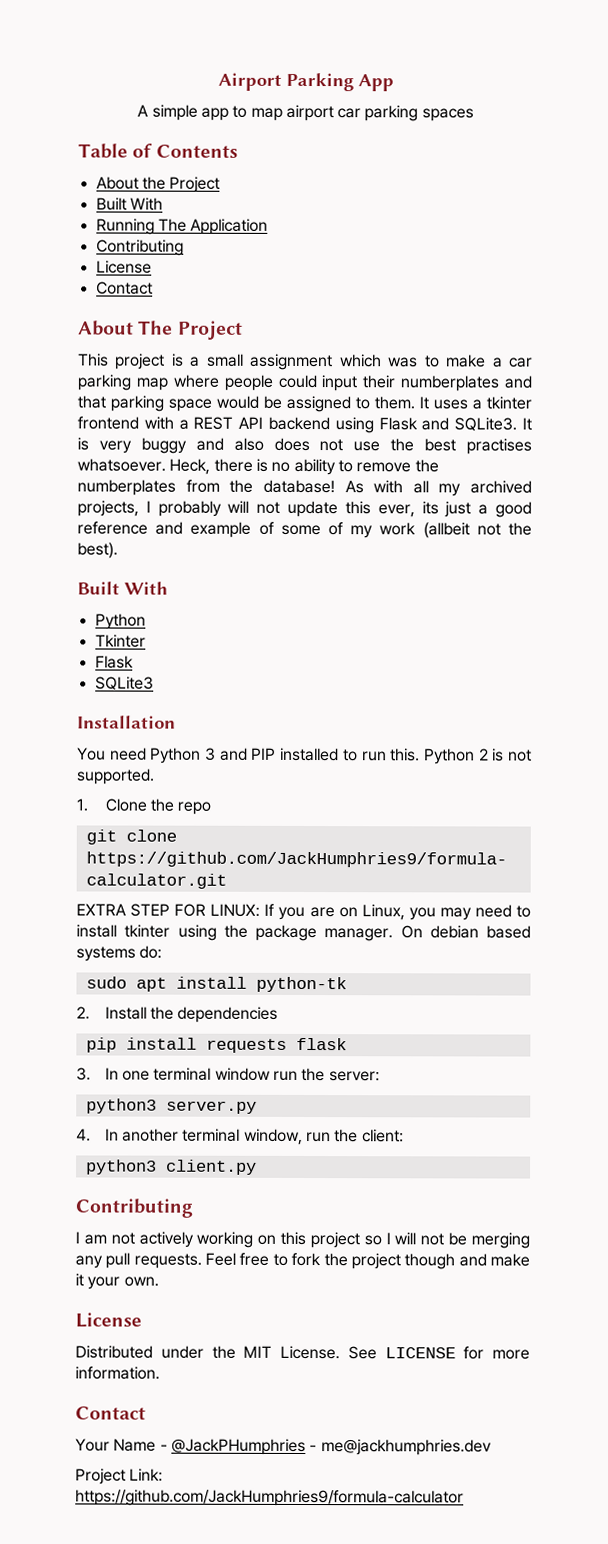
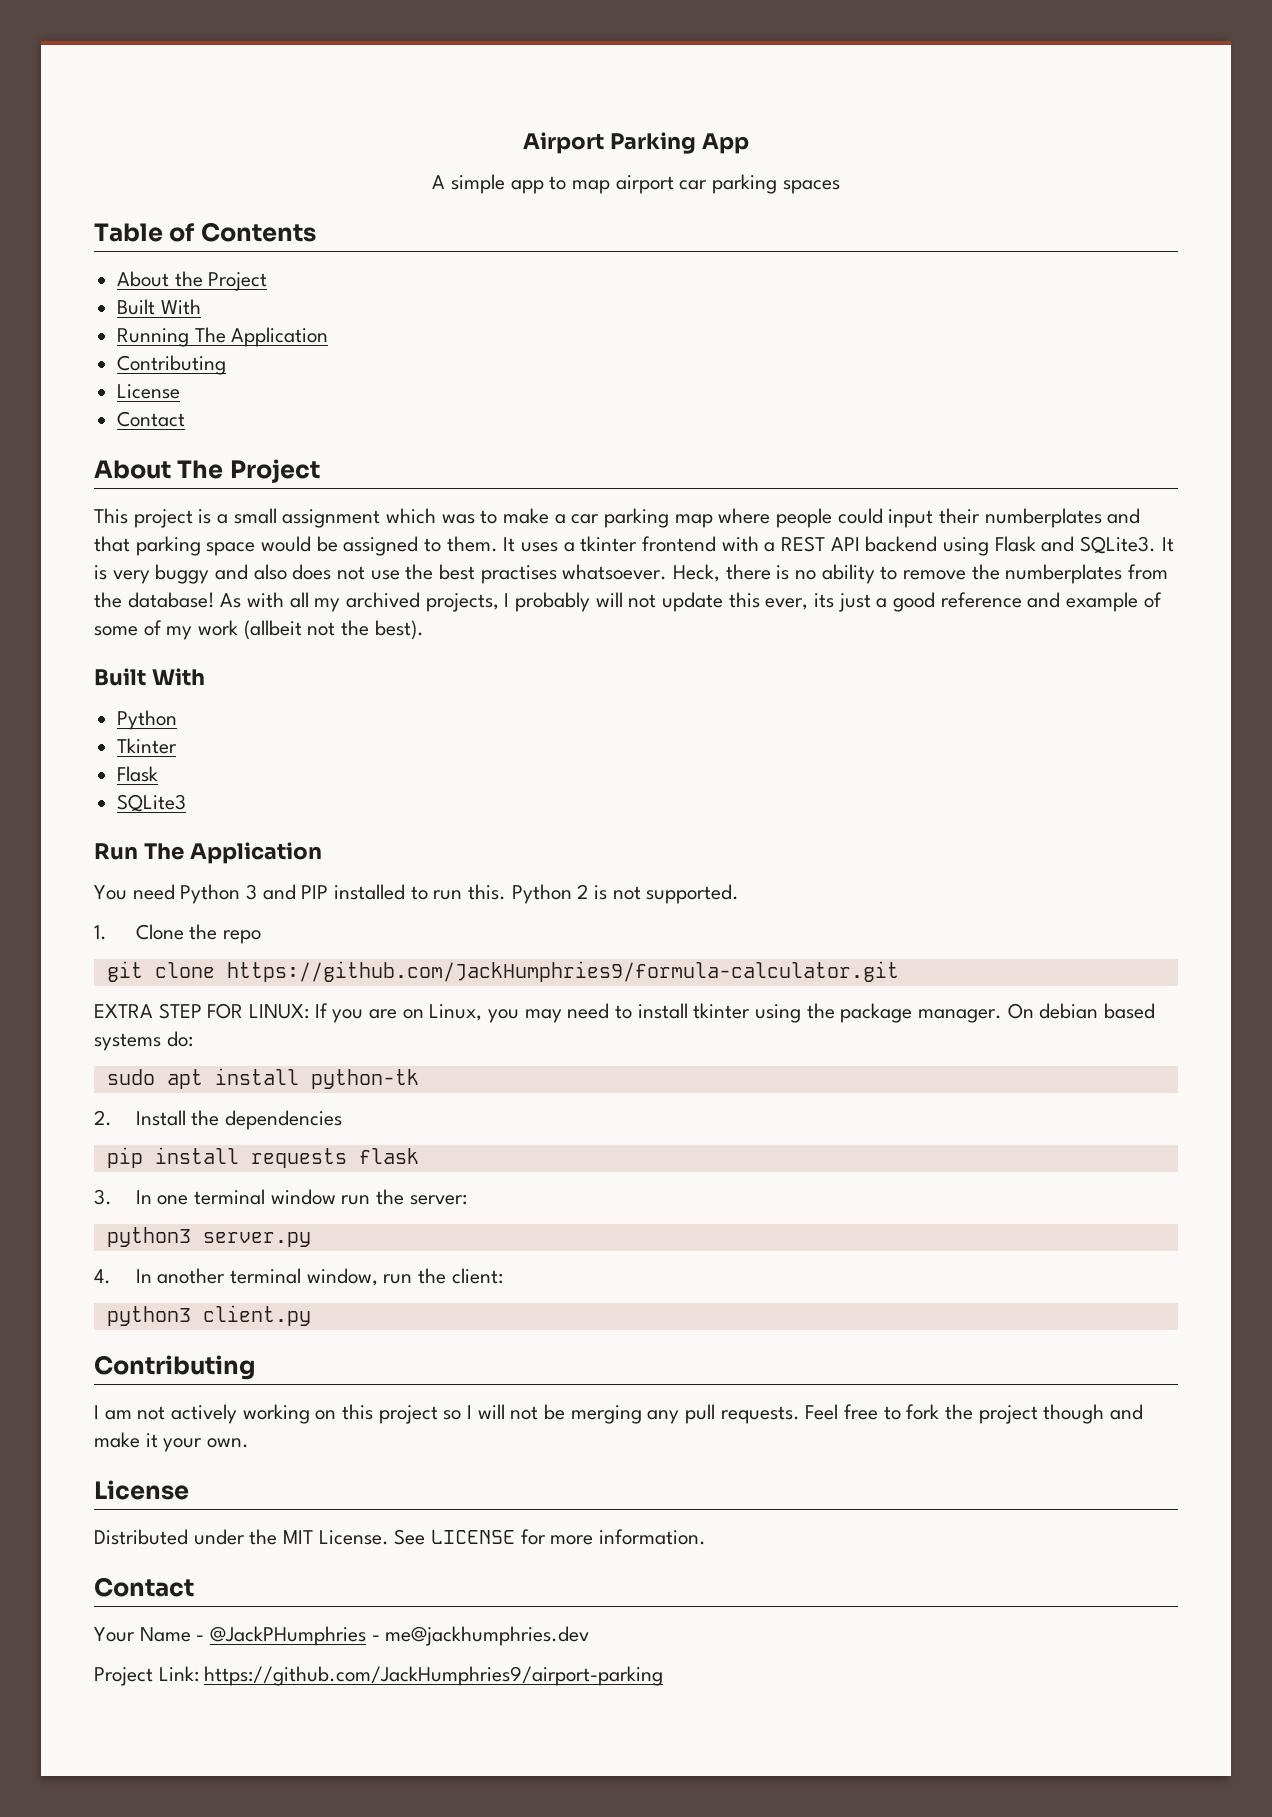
[77,715,176,729] Installation -> [94,842,322,864] Run The Application
[75,1489,464,1507] https://github.com/JackHumphries9/formula-calculator -> [204,1666,664,1686] https://github.com/JackHumphries9/airport-parking

